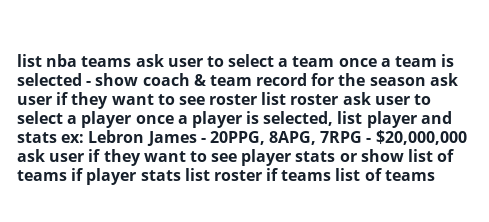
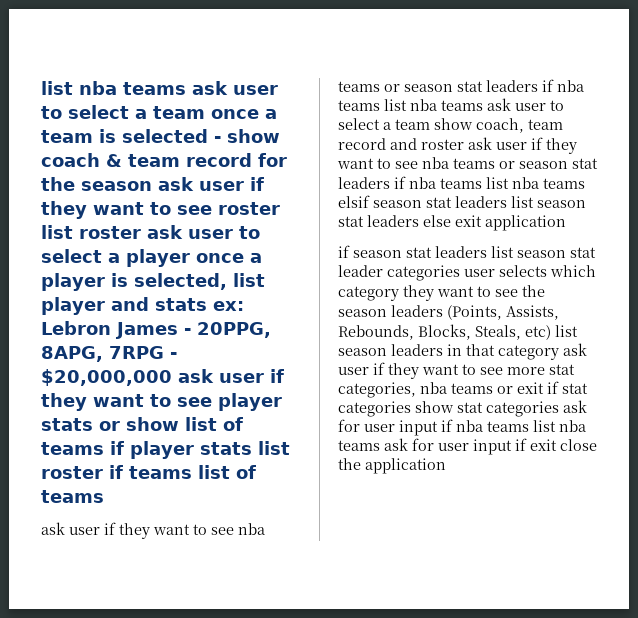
(435, 175) none -> [41,522,265,539] [338,79,584,92] [338,98,564,111] [338,118,563,133] [338,137,577,154] [337,157,598,169] [338,176,585,189] [338,195,586,208] [338,215,566,231] [338,245,596,258] [338,265,596,281] [338,285,545,301] [338,305,559,320] [338,324,578,340] [338,343,587,360] [338,362,575,379] [338,381,588,398] [338,400,587,417] [338,419,586,436] [338,438,597,455] [338,458,446,474] // ask user if they want to see nba teams or season stat leaders if nba teams list nba teams ask user to select a team show coach, team record and roster ask user if they want to see nba teams or season stat leaders if nba teams list nba teams elsif season stat leaders list season stat leaders else exit application // if season stat leaders list season stat leader categories user selects which category they want to see the season leaders (Points, Assists, Rebounds, Blocks, Steals, etc) list season leaders in that category ask user if they want to see more stat categories, nba teams or exit if stat categories show stat categories ask for user input if nba teams list nba teams ask for user input if exit close the application

